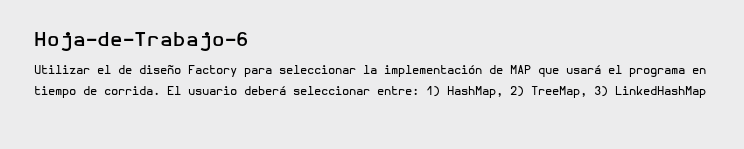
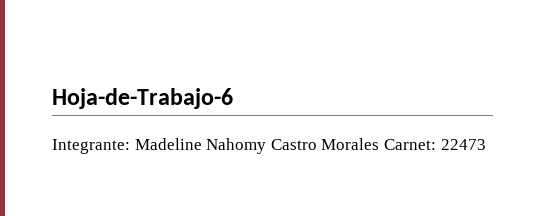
[34,65,706,77] [34,86,706,98] Utilizar el de diseño Factory para seleccionar la implementación de MAP que usará el programa en tiempo de corrida. El usuario deberá seleccionar entre: 1) HashMap, 2) TreeMap, 3) LinkedHashMap -> [52,138,486,154] Integrante: Madeline Nahomy Castro Morales Carnet: 22473

